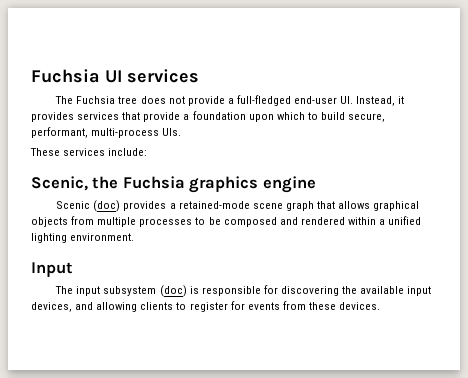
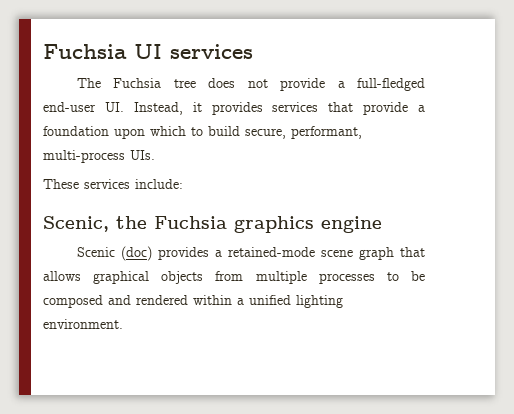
[31,262,73,277] [55,285,432,297] [31,301,381,312] // Input // The input subsystem (doc) is responsible for discovering the available input devices, and allowing clients to register for events from these devices. -> (123, 324) none

